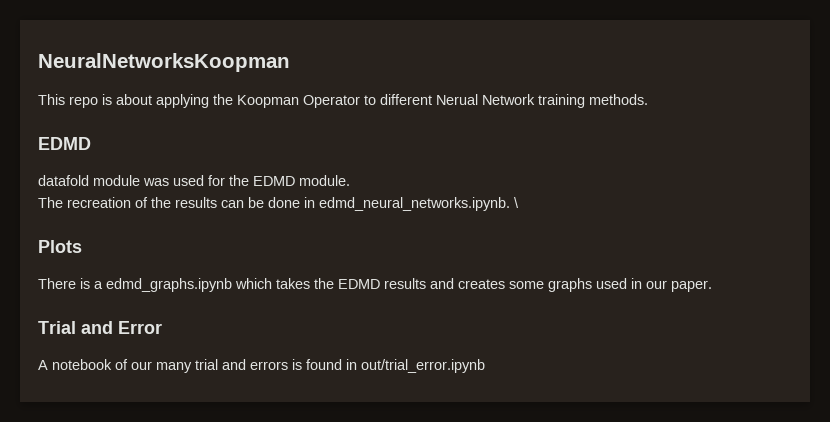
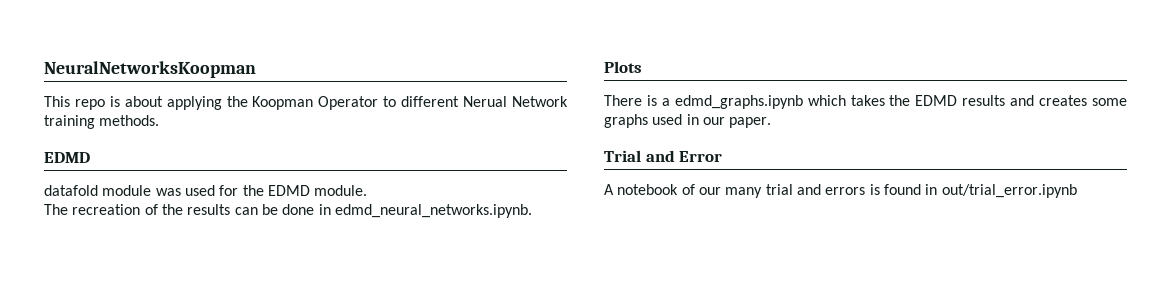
[514,197,519,208] \ -> (532, 211) none

